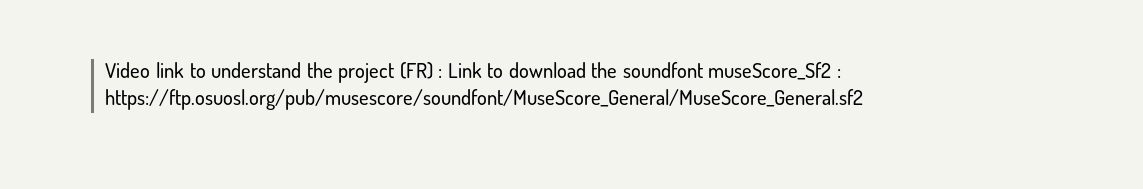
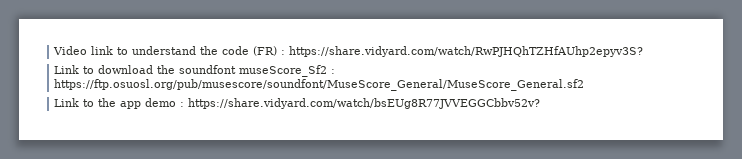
[338,63,395,83] project -> [222,46,250,55] code
(443, 73) none -> [289,46,644,57] https://share.vidyard.com/watch/RwPJHQhTZHfAUhp2epyv3S? //
(864, 99) none -> [54,98,541,109] // Link to the app demo : https://share.vidyard.com/watch/bsEUg8R77JVVEGGCbbv52v?

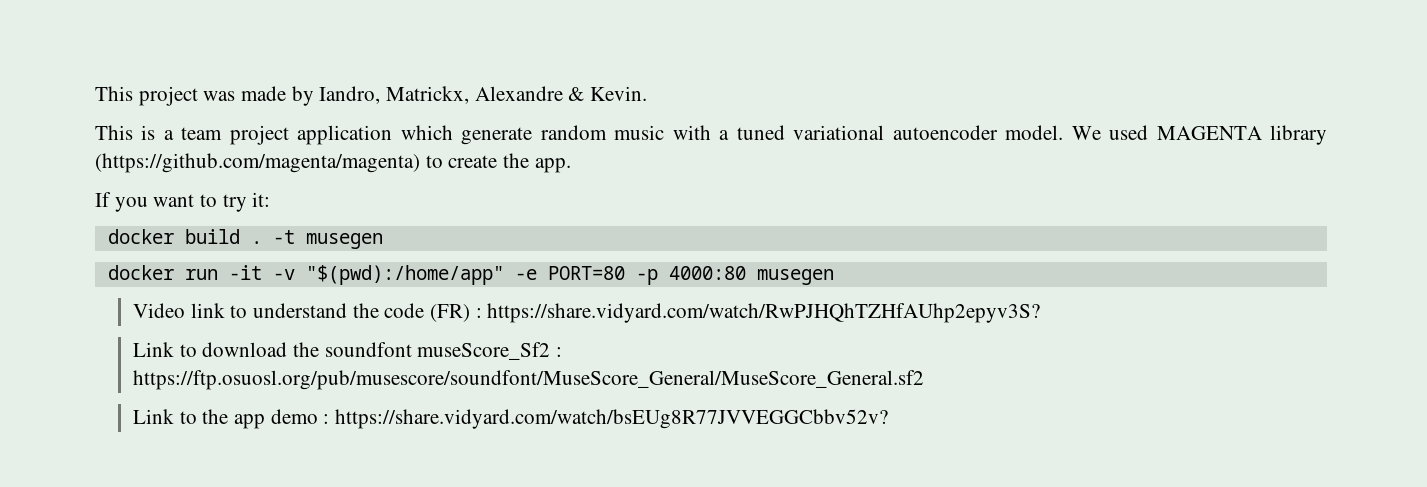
(53, 50) none -> [95,86,648,106] [95,125,1327,145] [95,153,571,173] [95,192,271,212] [107,229,383,249] [107,265,834,285] This project was made by Iandro, Matrickx, Alexandre & Kevin. // This is a team project application which generate random music with a tuned variational autoencoder model. We used MAGENTA library (https://github.com/magenta/magenta) to create the app. // If you want to try it: // docker build . -t musegen // docker run -it -v "$(pwd):/home/app" -e PORT=80 -p 4000:80 musegen //

